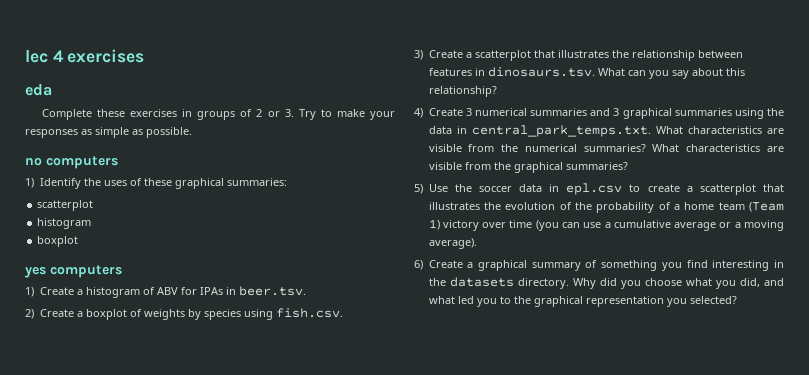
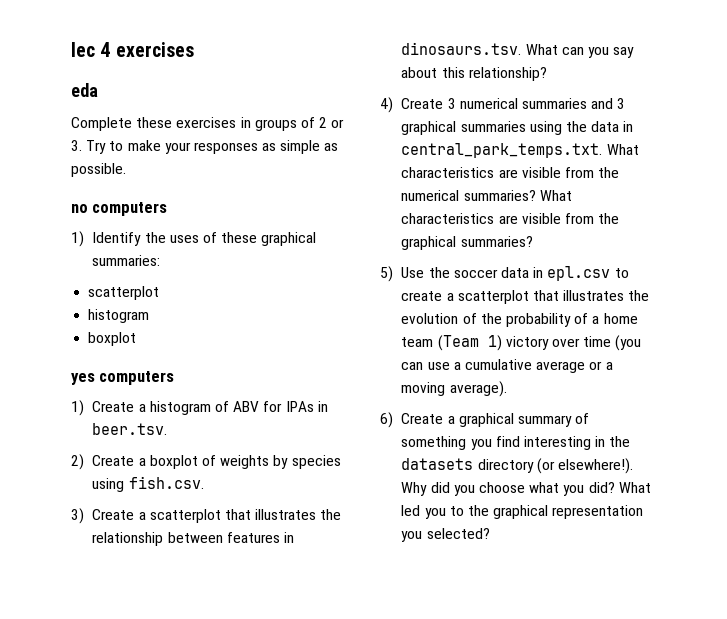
[517,278,569,289] directory. -> [477,458,633,474] directory (or elsewhere!).
[739,278,785,287] [428,296,455,304] did, and what -> [588,482,651,493] did? What

